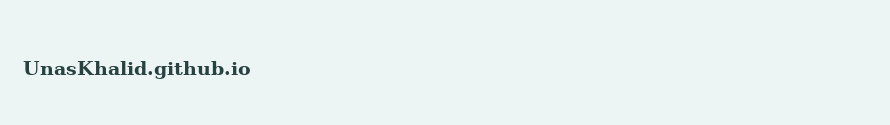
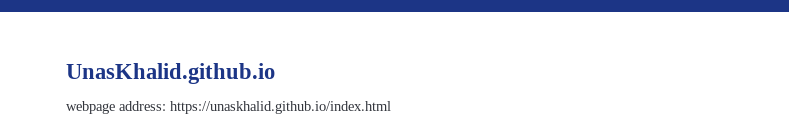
(251, 70) none -> [66,101,391,114] // webpage address: https://unaskhalid.github.io/index.html

